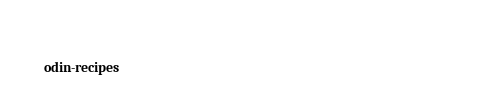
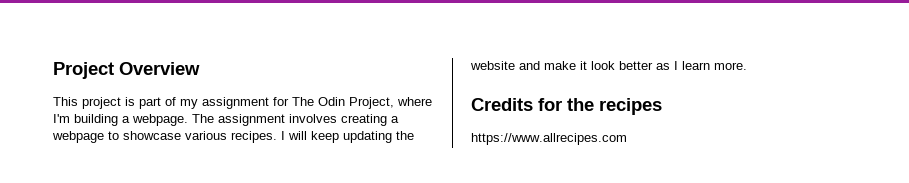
[44,61,119,75] odin-recipes -> [53,62,200,79] [53,97,432,109] [53,114,399,126] [52,131,414,143] [470,61,747,70] [471,98,662,115] [471,133,627,145] Project Overview // This project is part of my assignment for The Odin Project, where I'm building a webpage. The assignment involves creating a webpage to showcase various recipes. I will keep updating the website and make it look better as I learn more. // Credits for the recipes // https://www.allrecipes.com

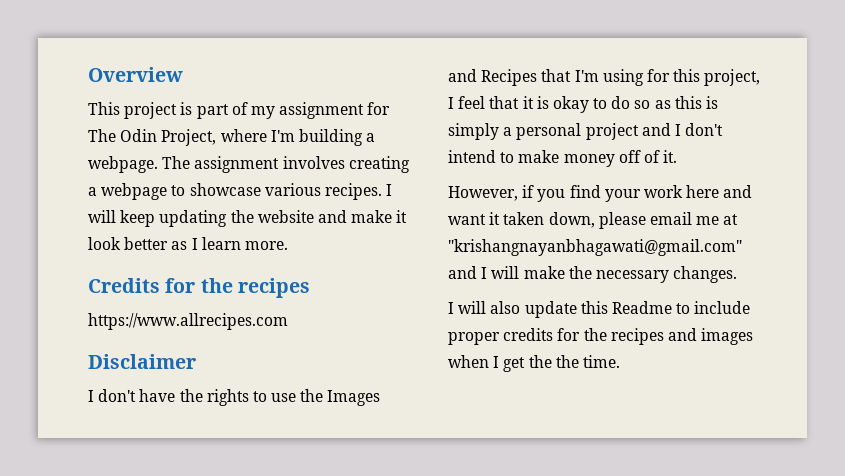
[53,62,114,79] Project -> (88, 74) none
(627, 139) none -> [88,354,196,369] [88,389,381,406] [448,69,761,86] [448,96,719,113] [448,123,724,140] [448,150,678,167] [448,185,753,202] [448,212,739,229] [448,239,742,256] [448,266,738,283] [448,301,751,318] [448,328,754,345] [448,355,620,372] // Disclaimer // I don't have the rights to use the Images and Recipes that I'm using for this project, I feel that it is okay to do so as this is simply a personal project and I don't intend to make money off of it. // However, if you find your work here and want it taken down, please email me at "krishangnayanbhagawati@gmail.com" and I will make the necessary changes. // I will also update this Readme to include proper credits for the recipes and images when I get the the time.

